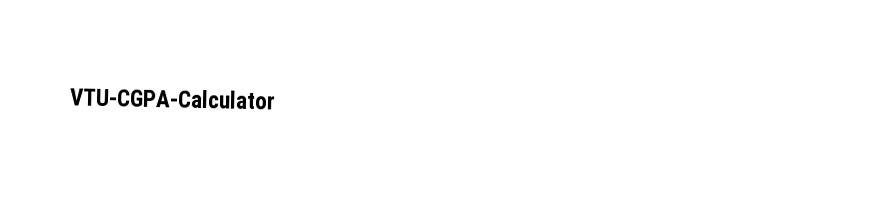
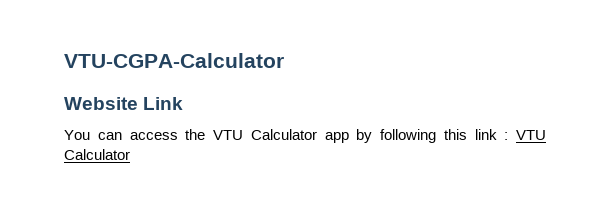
(276, 98) none -> [64,97,184,110] [64,129,546,143] [64,149,130,160] // Website Link // You can access the VTU Calculator app by following this link : VTU Calculator

